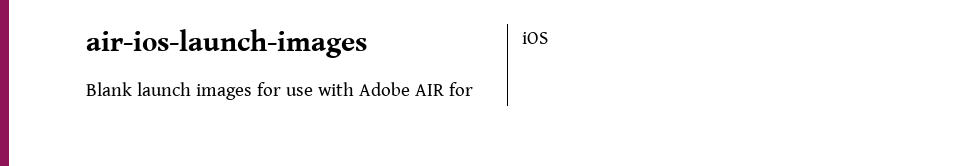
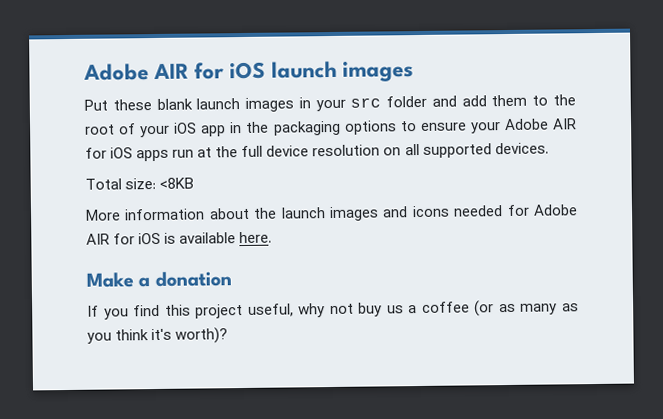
[86,29,367,58] [86,82,473,100] [522,32,548,44] air-ios-launch-images // Blank launch images for use with Adobe AIR for iOS -> [83,60,415,82] [84,94,576,112] [85,118,577,138] [85,142,549,162] [85,177,195,190] [85,204,578,222] [86,231,273,245] [86,271,232,288] [87,300,580,320] [87,327,229,344] Adobe AIR for iOS launch images // Put these blank launch images in your src folder and add them to the root of your iOS app in the packaging options to ensure your Adobe AIR for iOS apps run at the full device resolution on all supported devices. // Total size: <8KB // More information about the launch images and icons needed for Adobe AIR for iOS is available here. // Make a donation // If you find this project useful, why not buy us a coffee (or as many as you think it's worth)?

